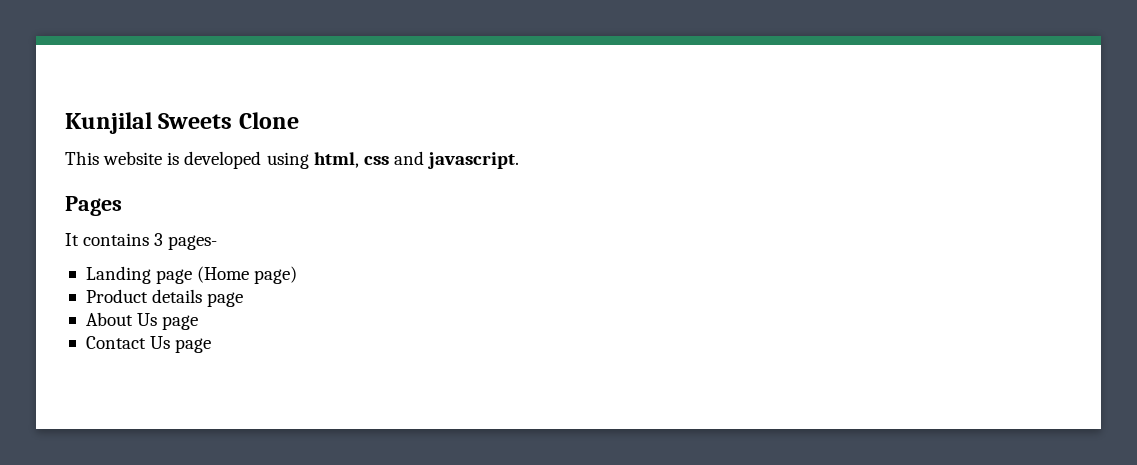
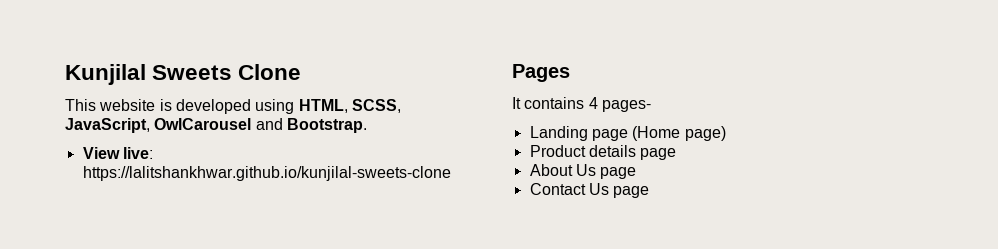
[313,151,520,169] html, css and javascript. -> [298,99,401,113] [65,118,367,133] [82,147,153,159] [82,166,451,181] HTML, SCSS, JavaScript, OwlCarousel and Bootstrap. // View live: https://lalitshankhwar.github.io/kunjilal-sweets-clone
[154,233,164,246] 3 -> [588,97,598,109] 4

